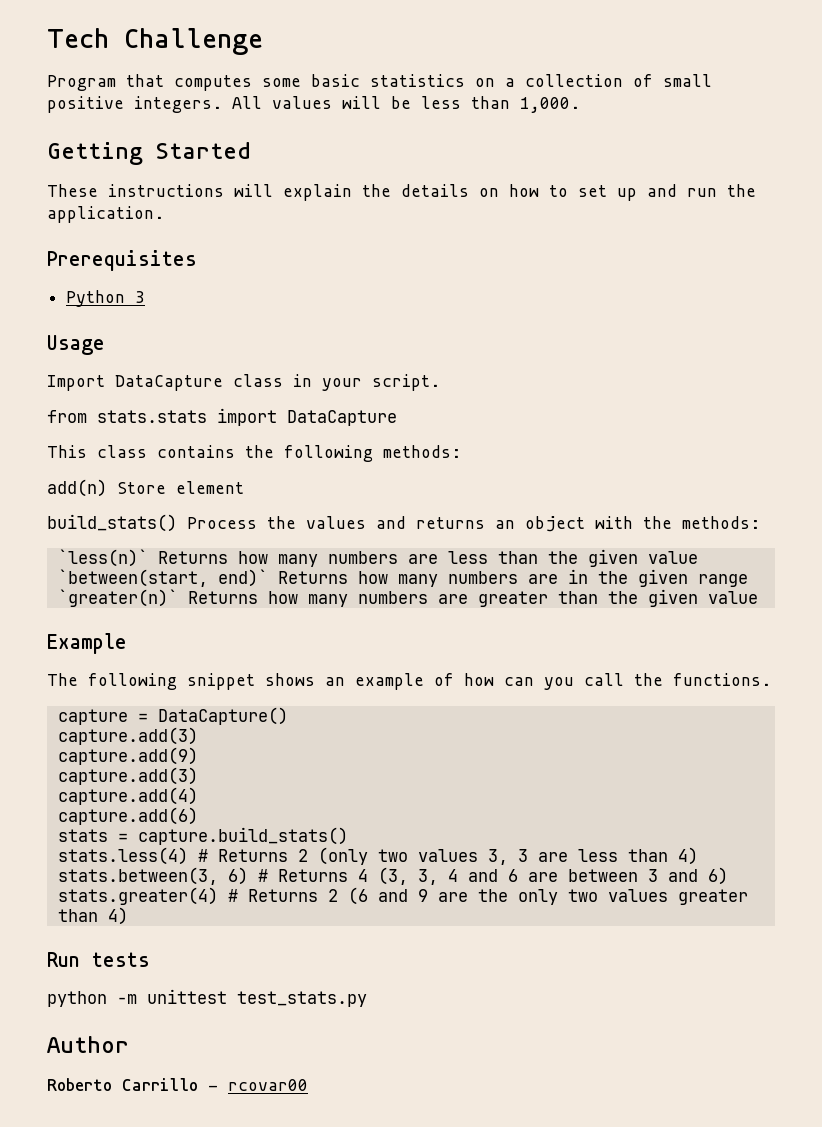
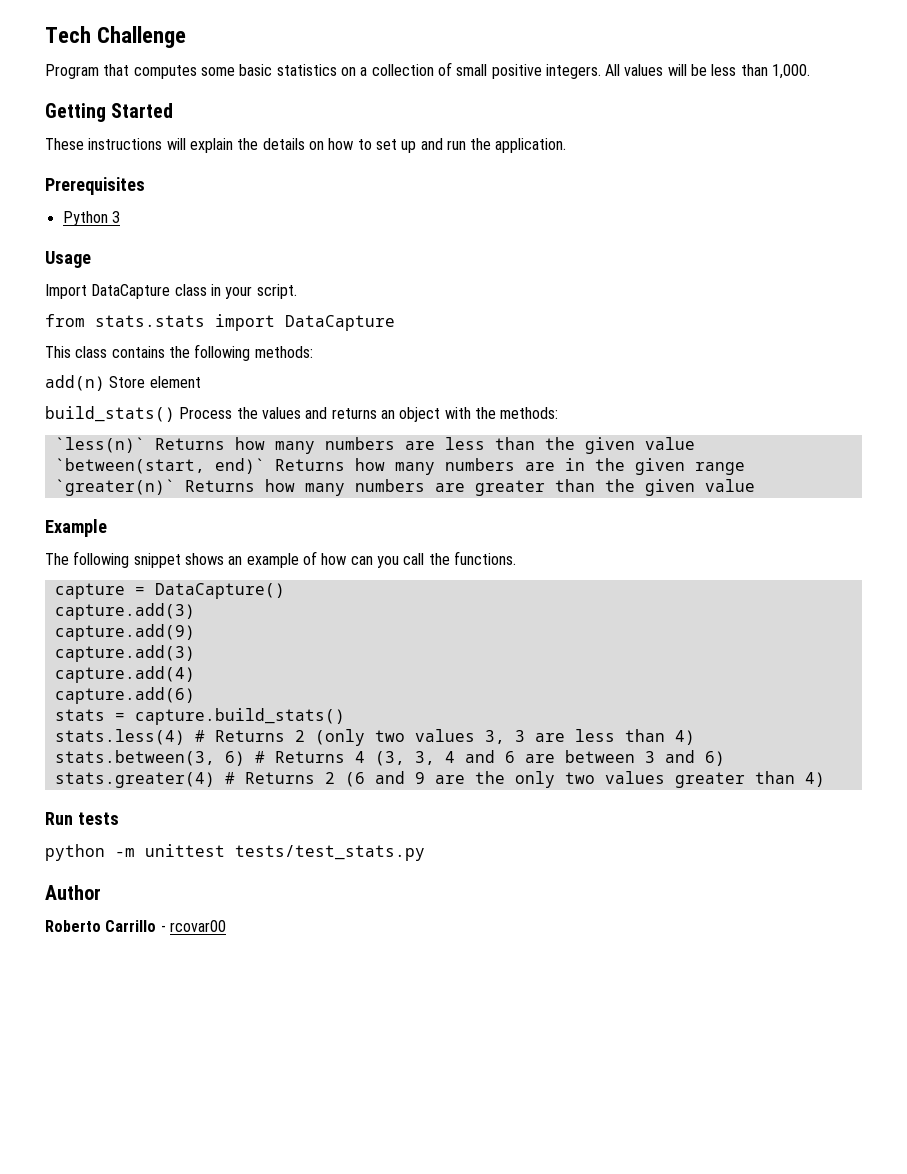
[237,991,367,1007] test_stats.py -> [235,845,425,861] tests/test_stats.py

